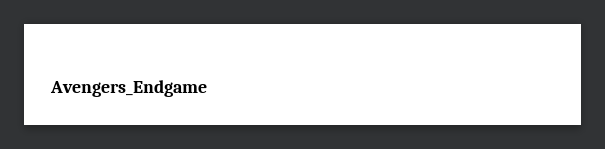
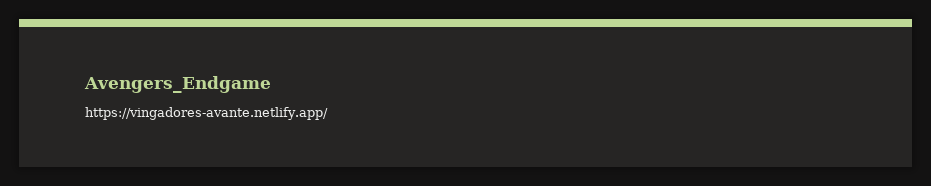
(207, 88) none -> [85,107,328,120] // https://vingadores-avante.netlify.app/

